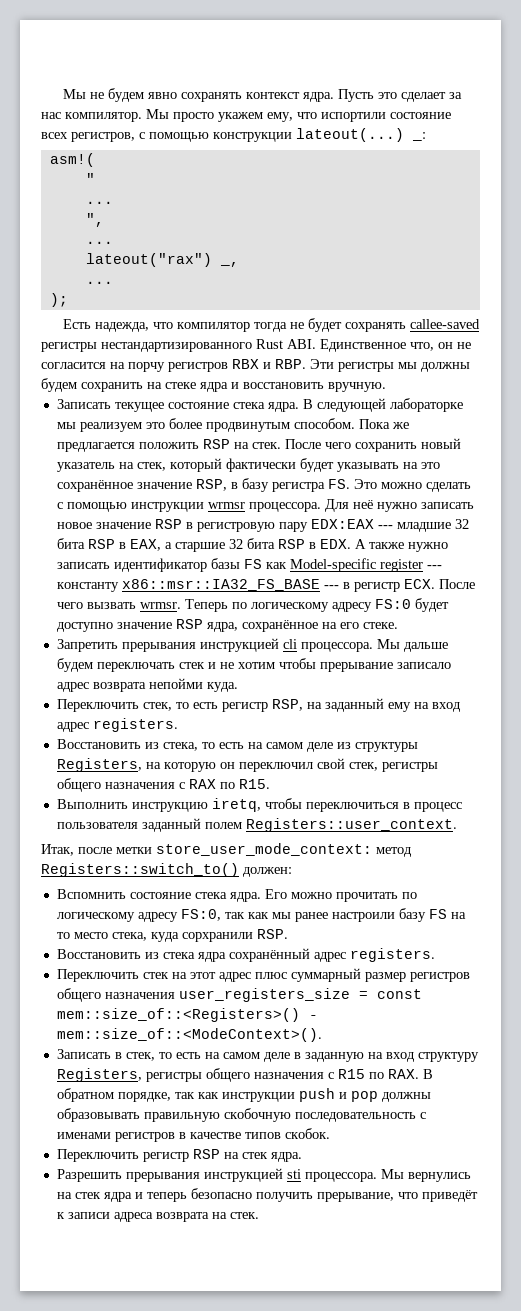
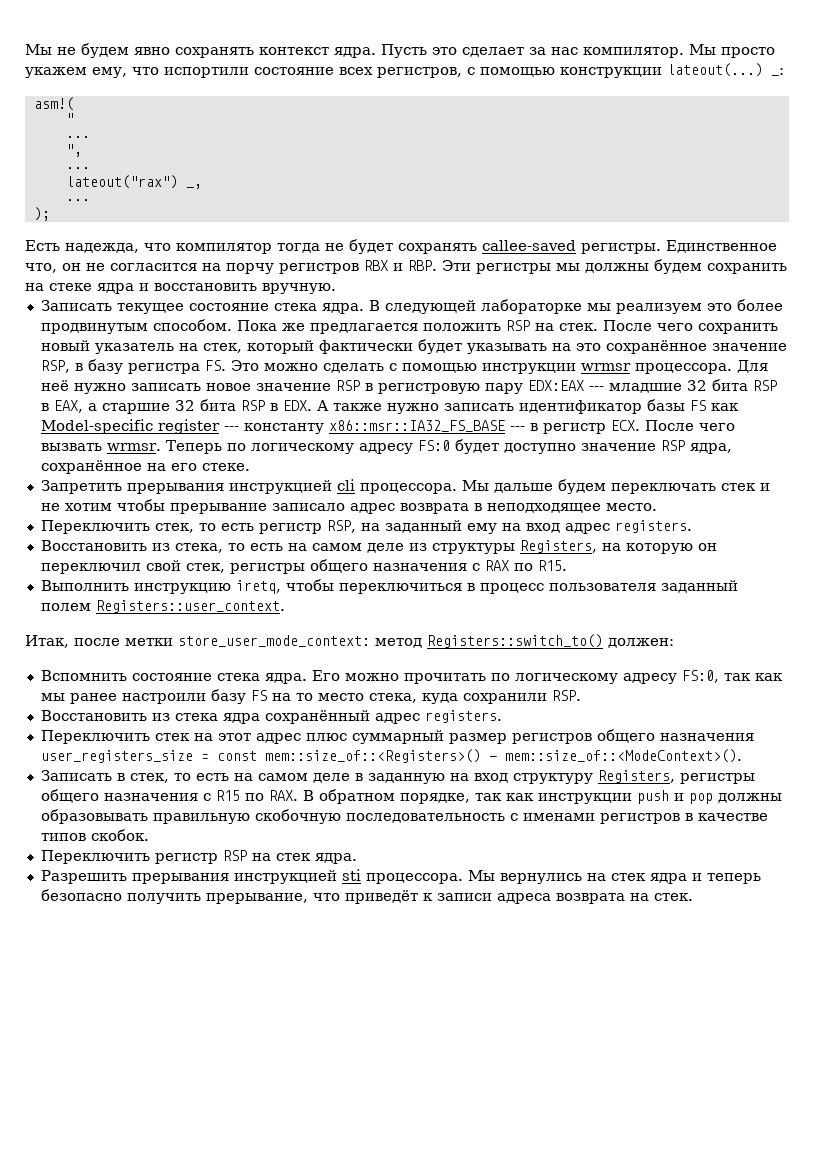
[41,339,316,352] регистры нестандартизированного Rust ABI. -> [581,243,661,254] регистры.
[148,678,238,692] непойми куда. -> [473,503,657,513] в неподходящее место.
[181,932,253,942] сорхранили -> [462,693,547,704] сохранили

